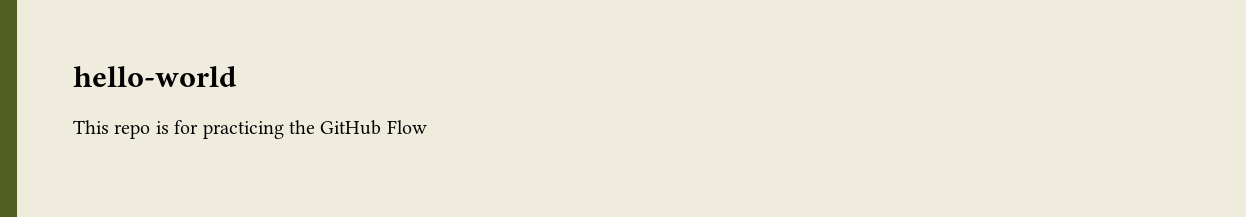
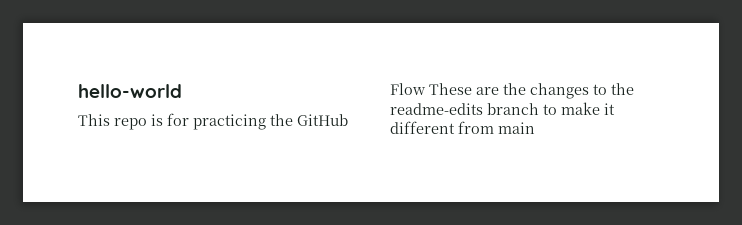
(427, 127) none -> [429,83,634,99] [390,102,615,115] [390,121,535,134] These are the changes to the readme-edits branch to make it different from main

